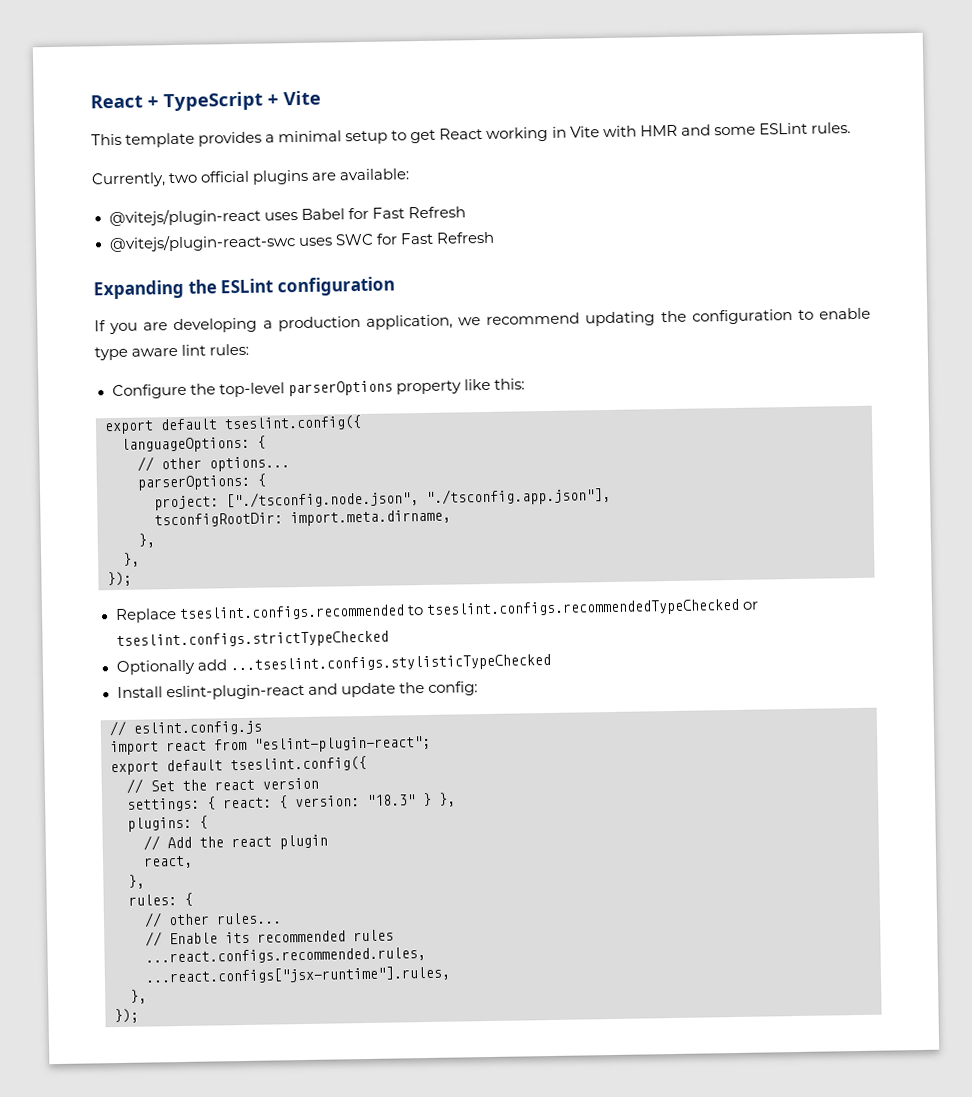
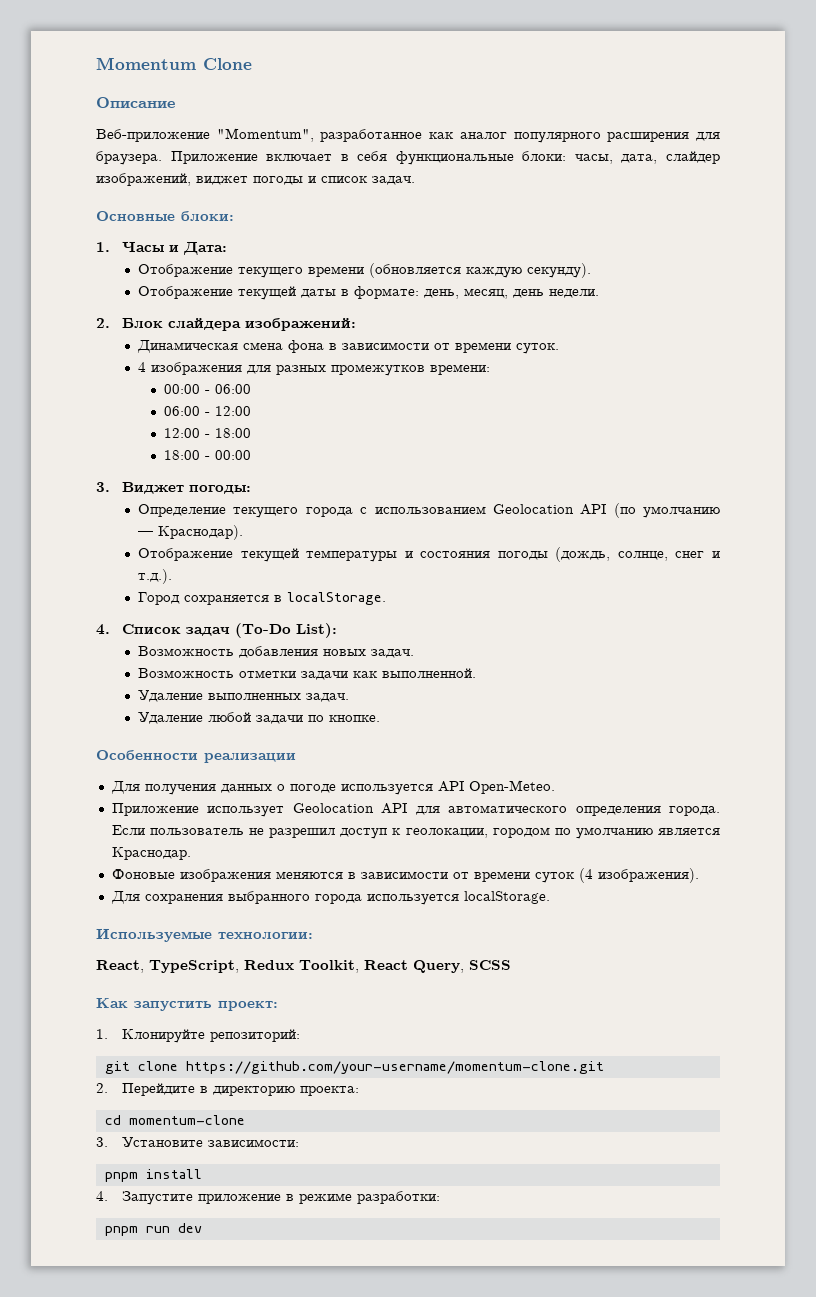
[90,90,321,112] [91,122,851,148] [91,168,410,188] [108,206,466,227] [108,231,495,253] [93,276,395,300] [94,307,872,335] [94,343,250,361] [111,378,525,400] [104,415,362,435] [121,435,266,453] [137,456,290,472] [137,473,266,491] [154,486,611,511] [154,509,451,528] [138,533,155,548] [123,552,140,567] [107,571,132,587] [114,598,759,624] [115,630,389,650] [115,653,551,676] [116,681,478,701] [109,720,262,737] [110,735,431,756] [110,755,367,776] [126,777,319,794] [127,792,456,812] [127,815,208,832] [143,834,328,851] [143,855,193,869] [128,874,145,889] [128,892,193,906] [144,912,282,928] [145,929,394,947] [145,947,426,965] [145,965,450,985] [130,989,147,1004] [114,1008,139,1024] React + TypeScript + Vite // This template provides a minimal setup to get React working in Vite with HMR and some ESLint rules. // Currently, two official plugins are available: // @vitejs/plugin-react uses Babel for Fast Refresh // @vitejs/plugin-react-swc uses SWC for Fast Refresh // Expanding the ESLint configuration // If you are developing a production application, we recommend updating the configuration to enable type aware lint rules: // Configure the top-level parserOptions property like this: // export default tseslint.config({ // languageOptions: { // // other options... // parserOptions: { // project: ["./tsconfig.node.json", "./tsconfig.app.json"], // tsconfigRootDir: import.meta.dirname, // }, // }, // }); // Replace tseslint.configs.recommended to tseslint.configs.recommendedTypeChecked or tseslint.configs.strictTypeChecked // Optionally add ...tseslint.configs.stylisticTypeChecked // Install eslint-plugin-react and update the config: // // eslint.config.js // import react from "eslint-plugin-react"; // export default tseslint.config({ // // Set the react version // settings: { react: { version: "18.3" } }, // plugins: { // // Add the react plugin // react, // }, // rules: { // // other rules... // // Enable its recommended rules // ...react.configs.recommended.rules, // ...react.configs["jsx-runtime"].rules, // }, // }); -> [96,57,252,70] [96,97,175,108] [96,128,720,143] [96,151,720,165] [96,173,415,186] [96,211,234,221] [96,241,228,255] [137,263,591,278] [137,286,599,300] [96,318,357,331] [136,340,559,354] [137,362,490,376] [164,384,252,394] [164,406,252,416] [164,428,252,438] [164,450,252,460] [96,482,252,494] [137,503,720,518] [137,525,243,540] [137,547,721,562] [137,569,172,584] [137,592,386,605] [96,623,338,638] [137,646,414,658] [137,668,476,680] [137,690,349,702] [137,712,380,724] [96,750,296,763] [110,780,555,795] [111,803,720,817] [111,825,721,839] [111,847,191,860] [111,868,699,883] [110,891,550,905] [96,928,313,942] [96,960,511,973] [96,998,278,1011] [96,1029,301,1043] [104,1061,604,1074] [96,1083,360,1096] [104,1115,245,1125] [96,1137,300,1147] [104,1169,202,1182] [96,1191,441,1205] [104,1223,202,1236] Momentum Clone // Описание // Веб-приложение "Momentum", разработанное как аналог популярного расширения для браузера. Приложение включает в себя функциональные блоки: часы, дата, слайдер изображений, виджет погоды и список задач. // Основные блоки: // 1. Часы и Дата: // Отображение текущего времени (обновляется каждую секунду). // Отображение текущей даты в формате: день, месяц, день недели. // 2. Блок слайдера изображений: // Динамическая смена фона в зависимости от времени суток. // 4 изображения для разных промежутков времени: // 00:00 - 06:00 // 06:00 - 12:00 // 12:00 - 18:00 // 18:00 - 00:00 // 3. Виджет погоды: // Определение текущего города с использованием Geolocation API (по умолчанию — Краснодар). // Отображение текущей температуры и состояния погоды (дождь, солнце, снег и т.д.). // Город сохраняется в localStorage. // 4. Список задач (To-Do List): // Возможность добавления новых задач. // Возможность отметки задачи как выполненной. // Удаление выполненных задач. // Удаление любой задачи по кнопке. // Особенности реализации // Для получения данных о погоде используется API Open-Meteo. // Приложение использует Geolocation API для автоматического определения города. Если пользователь не разрешил доступ к геолокации, городом по умолчанию является Краснодар. // Фоновые изображения меняются в зависимости от времени суток (4 изображения). // Для сохранения выбранного города используется localStorage. // Используемые технологии: // React, TypeScript, Redux Toolkit, React Query, SCSS // Как запустить проект: // 1. Клонируйте репозиторий: // git clone https://github.com/your-username/momentum-clone.git // 2. Перейдите в директорию проекта: // cd momentum-clone // 3. Установите зависимости: // pnpm install // 4. Запустите приложение в режиме разработки: // pnpm run dev

